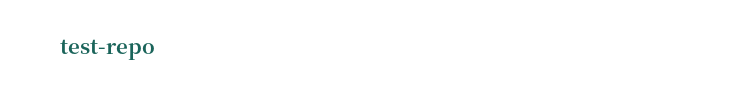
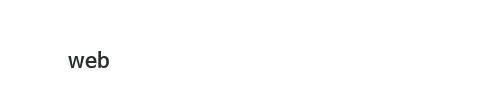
[60,39,155,60] test-repo -> [68,51,109,69] web

